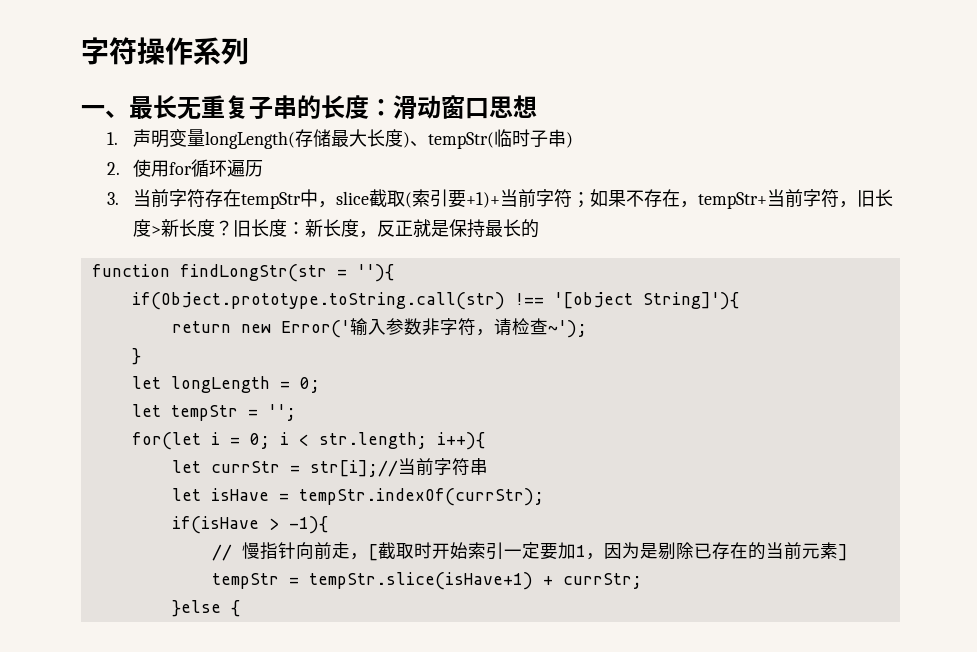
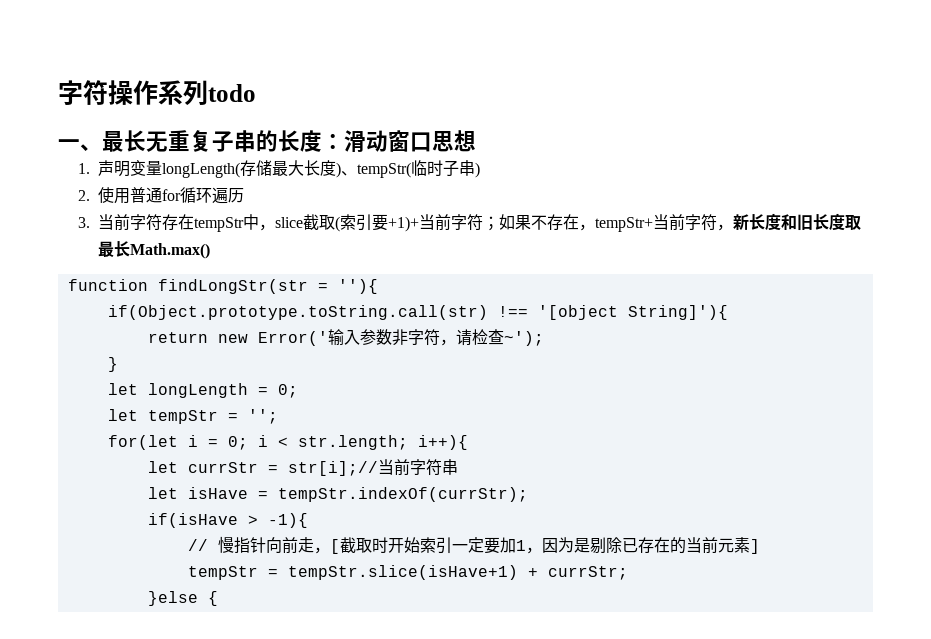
(249, 51) none -> [208,84,256,102] todo
(169, 168) none -> [129,187,162,203] 普通
[856,189,893,207] [132,219,539,238] 旧长度>新长度？旧长度：新长度，反正就是保持最长的 -> [732,213,861,231] [97,241,210,259] 新长度和旧长度取最长Math.max()

